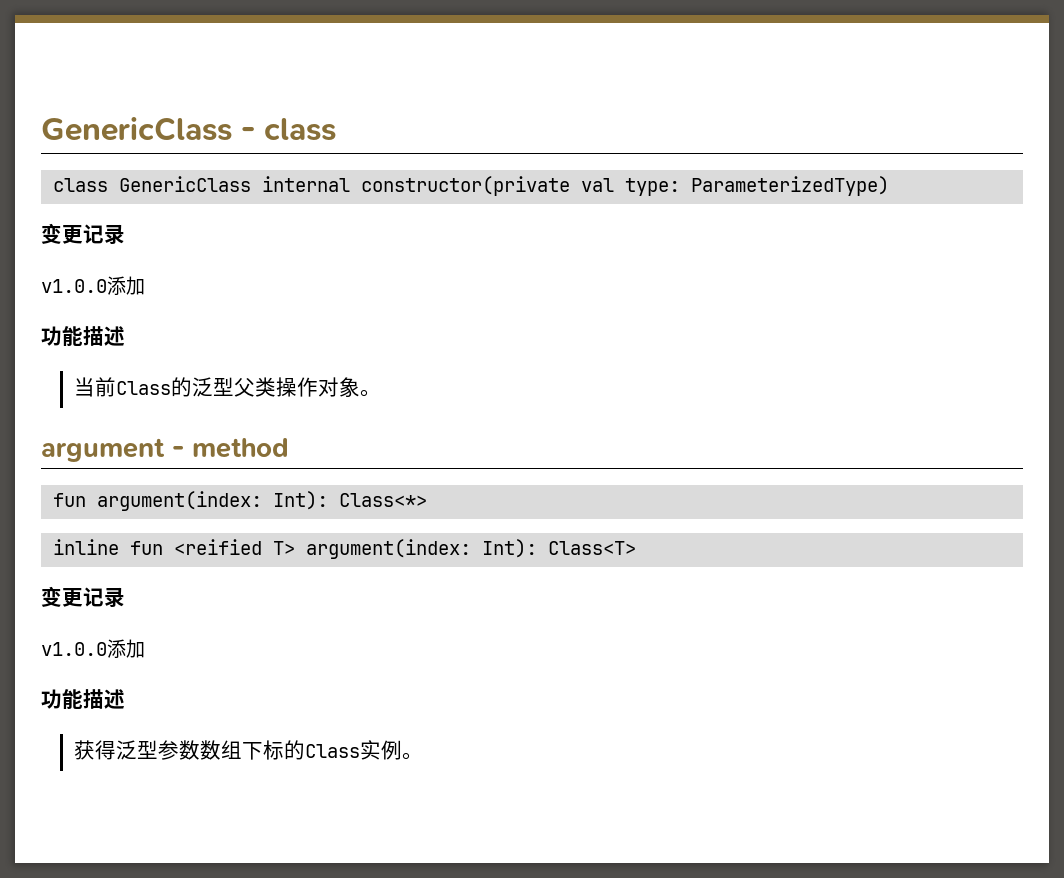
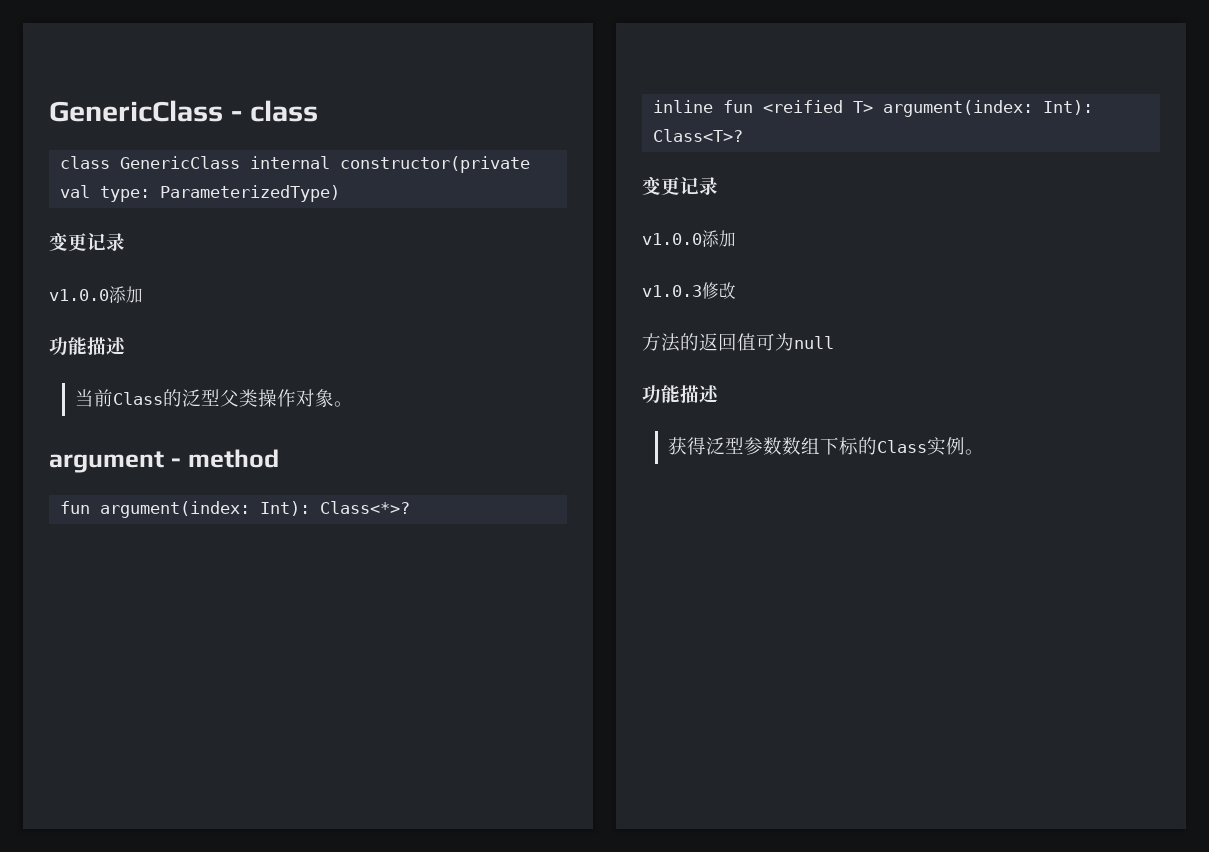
[339,493,428,507] Class<*> -> [320,501,411,514] Class<*>?
[548,541,637,555] [41,586,125,608] [41,639,145,658] Class<T> // 变更记录 // v1.0.0添加 -> [653,129,744,142] [642,176,718,195] [642,230,736,247] [642,282,736,299] [642,333,834,352] Class<T>? // 变更记录 // v1.0.0添加 // v1.0.3修改 // 方法的返回值可为null

